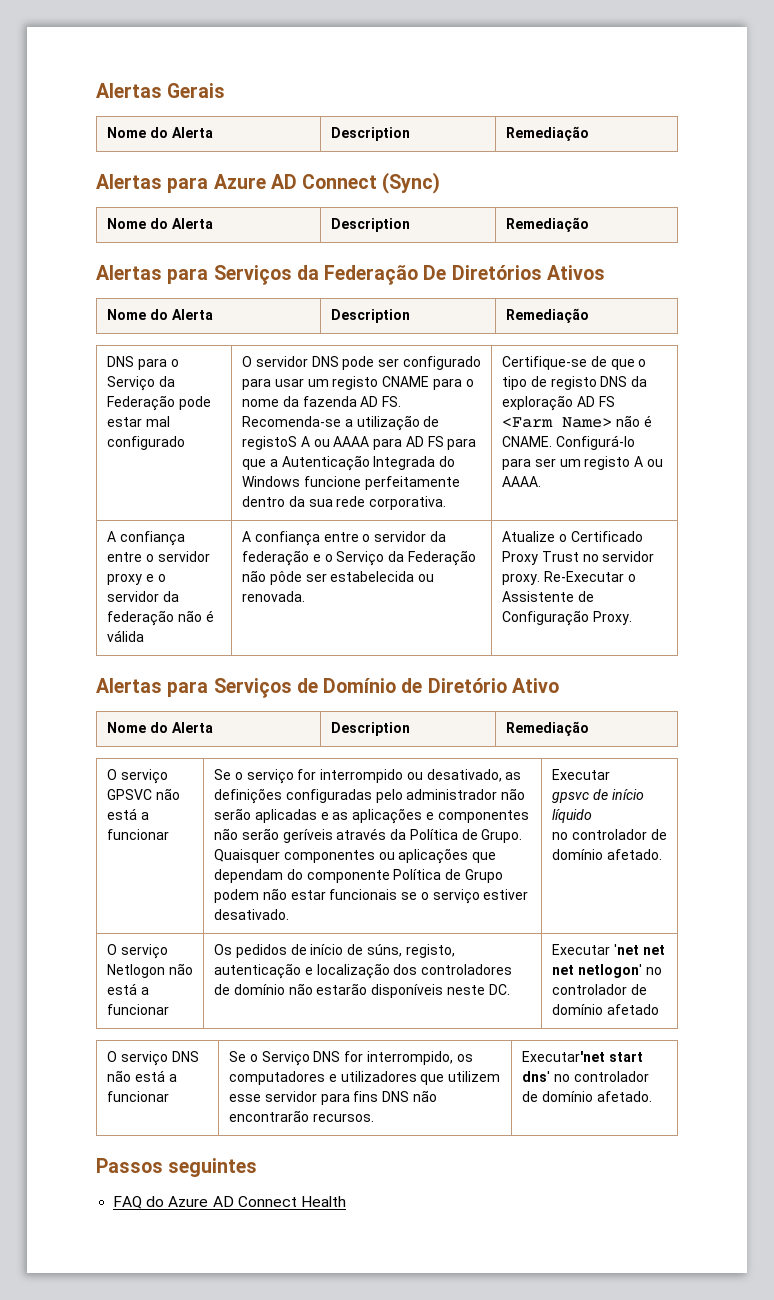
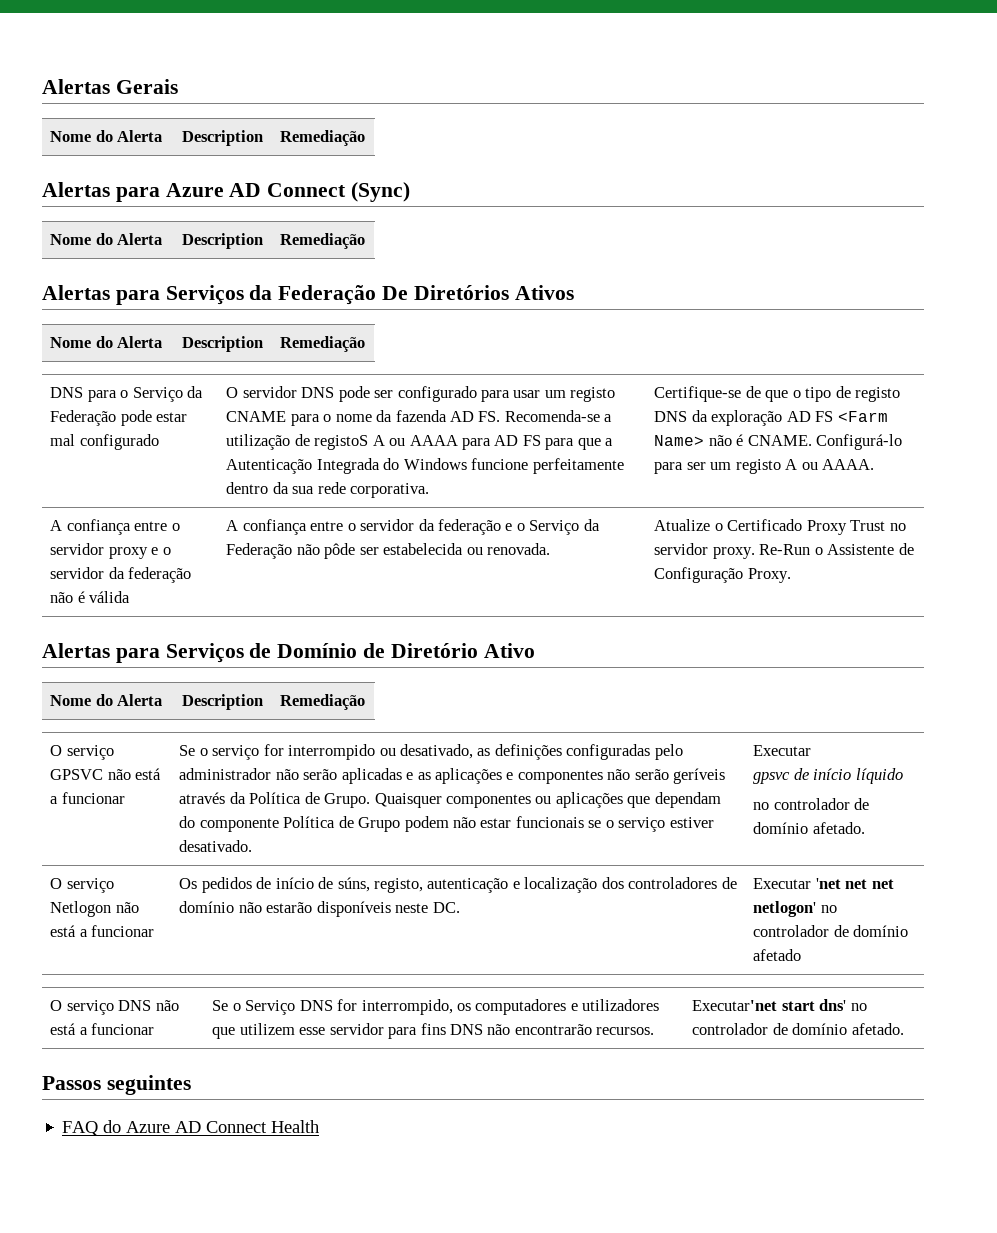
[543,571,624,582] Re-Executar -> [759,544,811,555] Re-Run

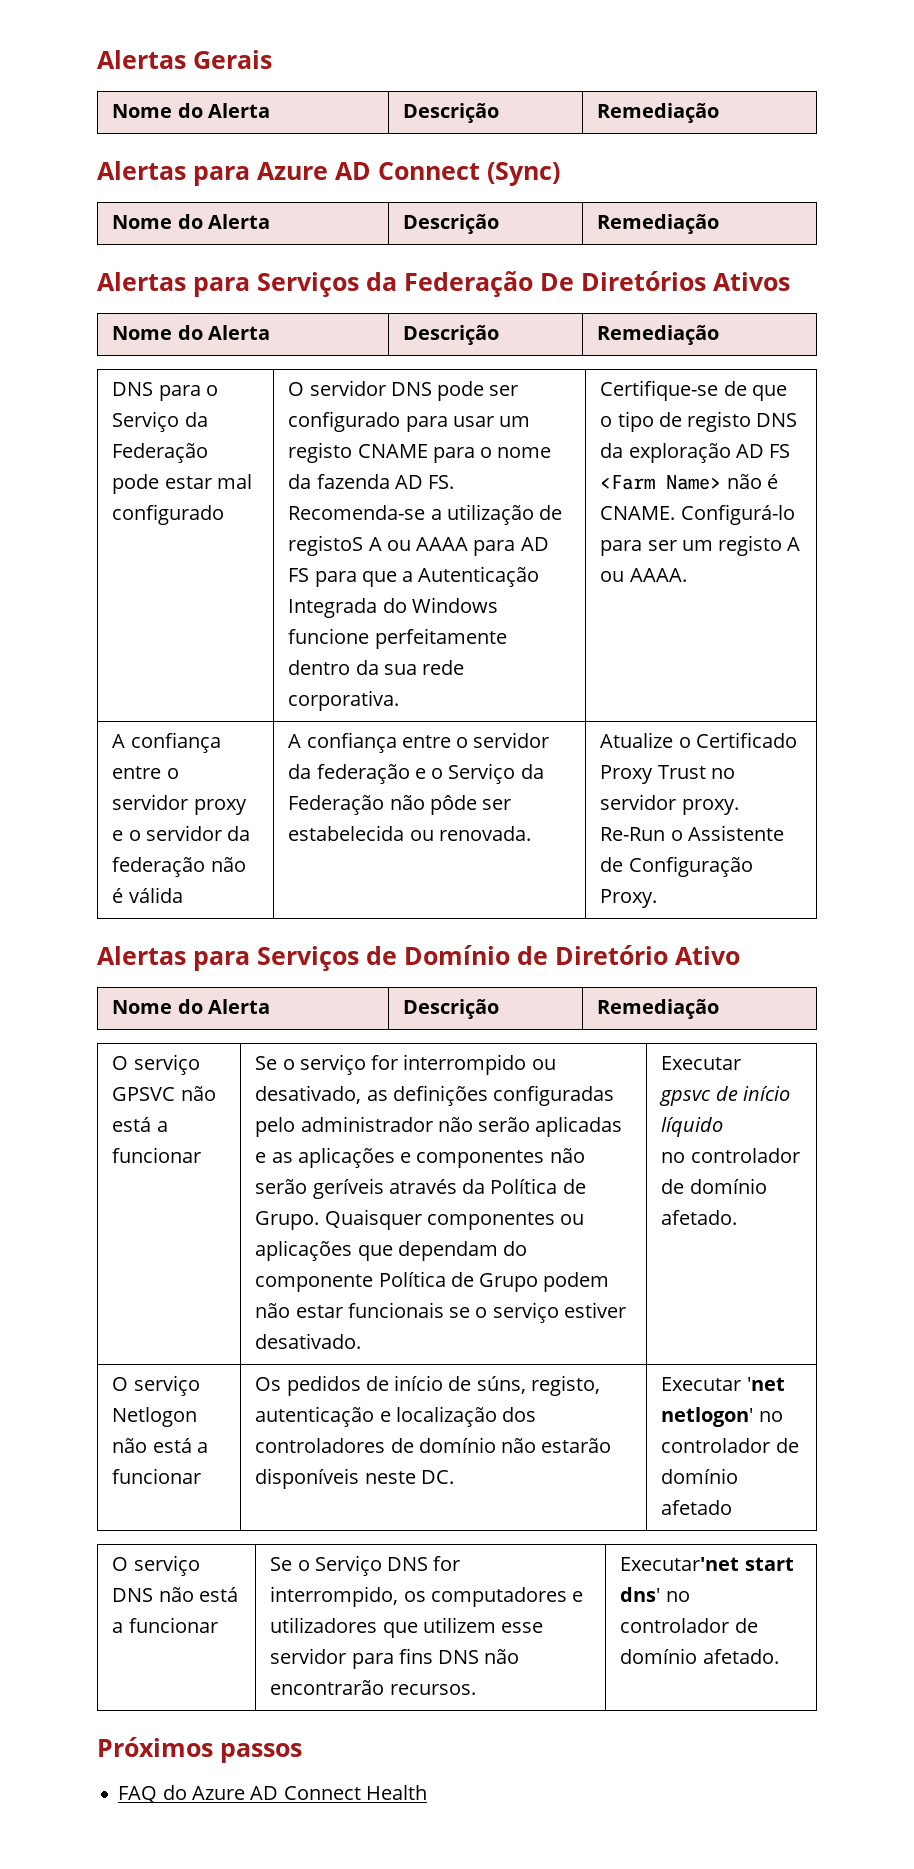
[182,130,264,146] Description -> [403,103,500,123] Descrição
[182,233,264,249] Description -> [403,214,500,234] Descrição
[182,336,264,352] Description -> [403,325,500,345] Descrição
[182,694,264,710] Description -> [403,999,500,1019] Descrição
[845,879,894,889] net net -> (785, 1384) none
[42,1075,191,1095] Passos seguintes -> [97,1737,302,1763] Próximos passos

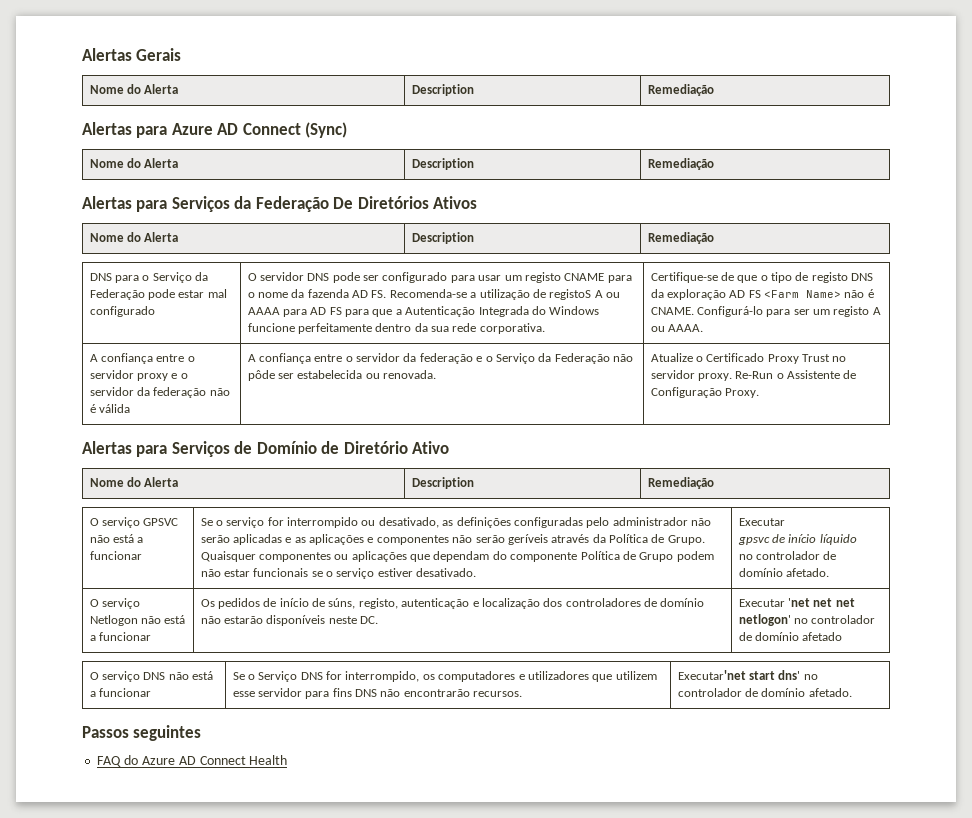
[403,103,500,123] Descrição -> [411,84,474,96] Description
[403,214,500,234] Descrição -> [411,158,474,170] Description
[403,325,500,345] Descrição -> [411,232,474,244] Description
[403,999,500,1019] Descrição -> [411,477,474,489] Description
(785, 1384) none -> [813,598,855,607] net net
[97,1737,302,1763] Próximos passos -> [82,725,202,741] Passos seguintes

